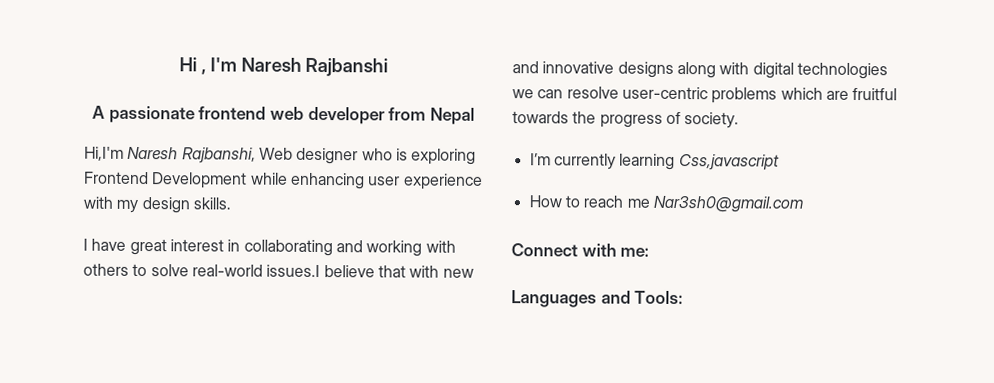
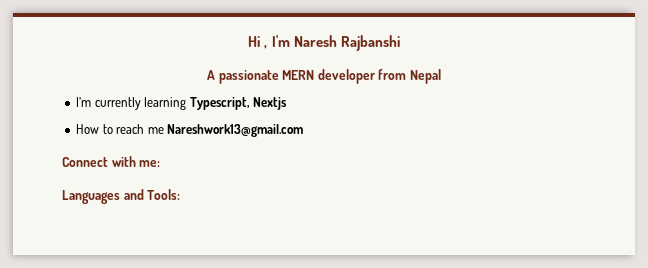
[198,106,304,120] frontend web -> [282,70,315,80] MERN
[84,146,477,165] [84,171,483,190] [83,196,231,214] [83,238,456,257] [83,263,474,278] [512,61,888,80] [512,86,898,104] [512,111,740,129] // Hi,I'm Naresh Rajbanshi, Web designer who is exploring Frontend Development while enhancing user experience with my design skills. // I have great interest in collaborating and working with others to solve real-world issues.I believe that with new and innovative designs along with digital technologies we can resolve user-centric problems which are fruitful towards the progress of society. -> (442, 76) none
[678,154,780,171] Css,javascript -> [189,97,288,110] Typescript, Nextjs
[652,195,803,213] Nar3sh0@gmail.com -> [167,124,304,137] Nareshwork13@gmail.com

